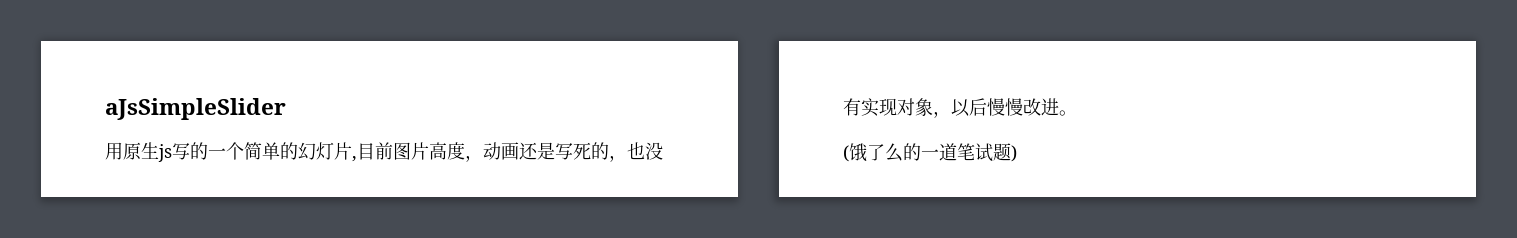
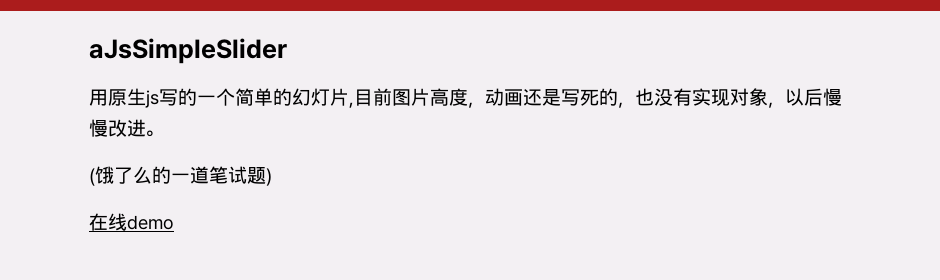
(1017, 153) none -> [89,213,174,231] // 在线demo

